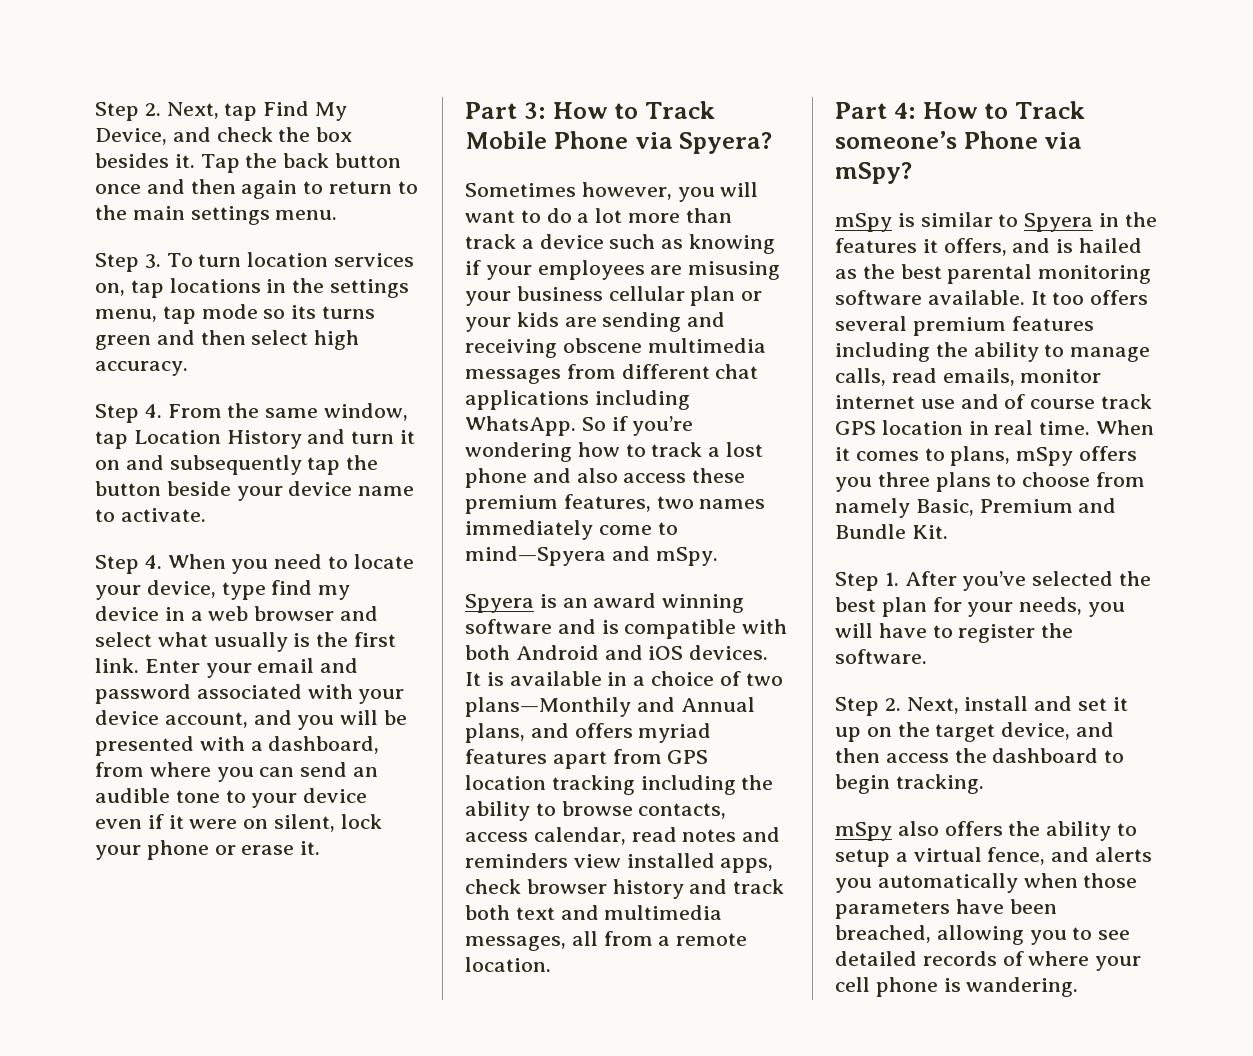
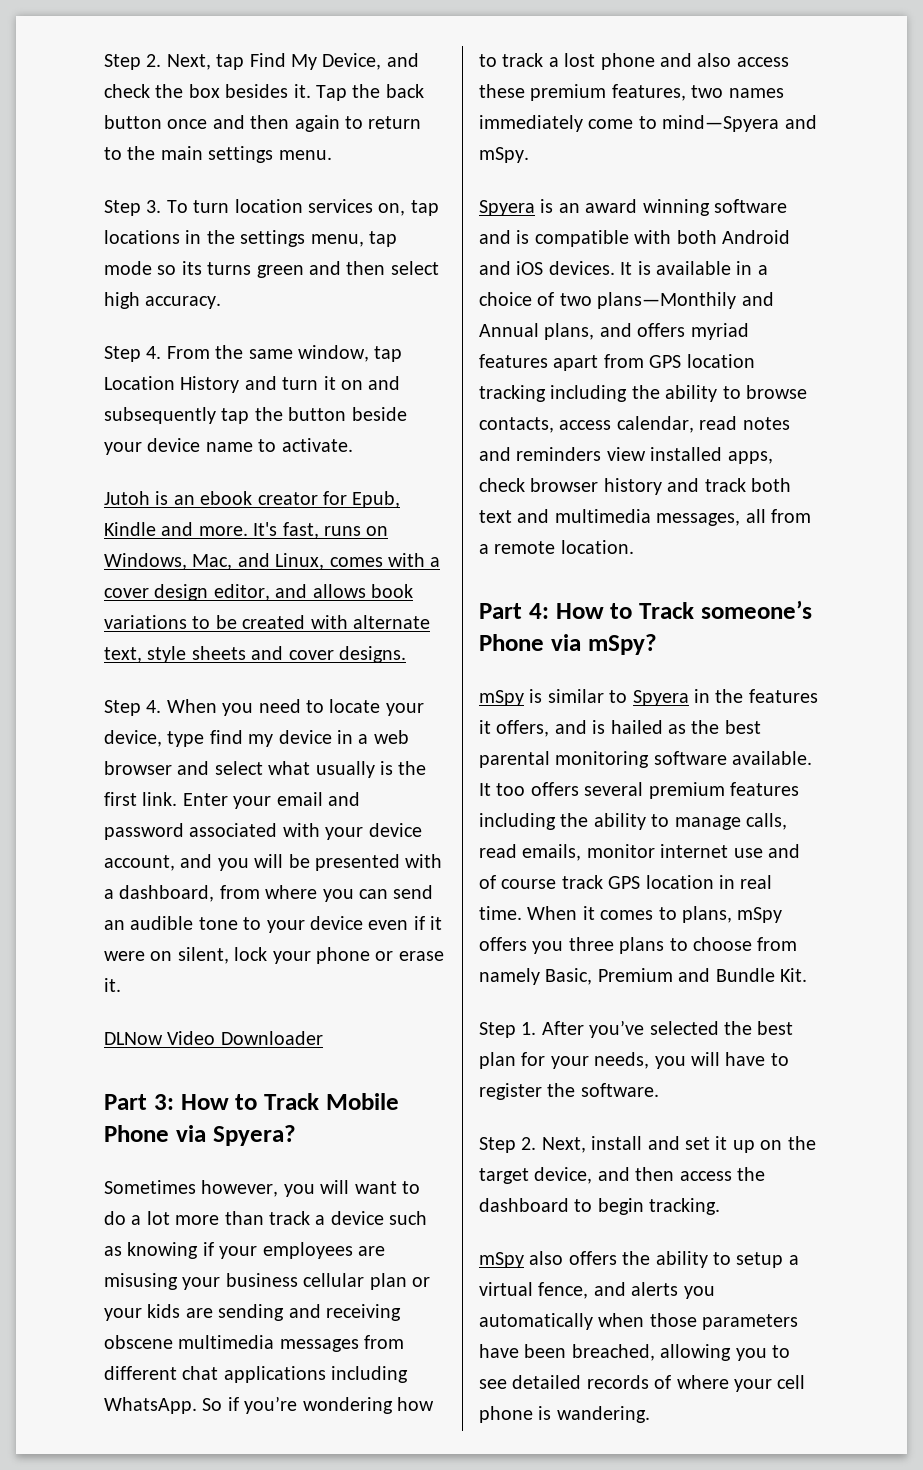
(206, 515) none -> [104,491,401,508] [104,522,389,539] [104,553,441,570] [104,584,413,601] [104,615,430,629] [104,646,406,663] // Jutoh is an ebook creator for Epub, Kindle and more. It's fast, runs on Windows, Mac, and Linux, comes with a cover design editor, and allows book variations to be created with alternate text, style sheets and cover designs.
(321, 848) none -> [104,1031,323,1045] // DLNow Video Downloader

